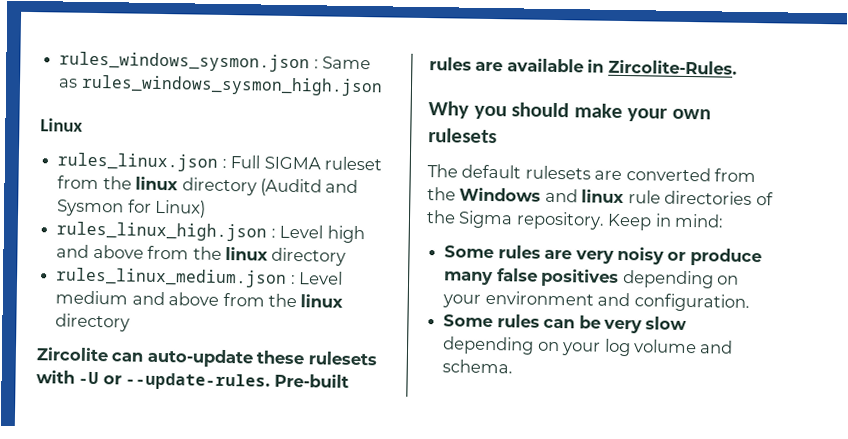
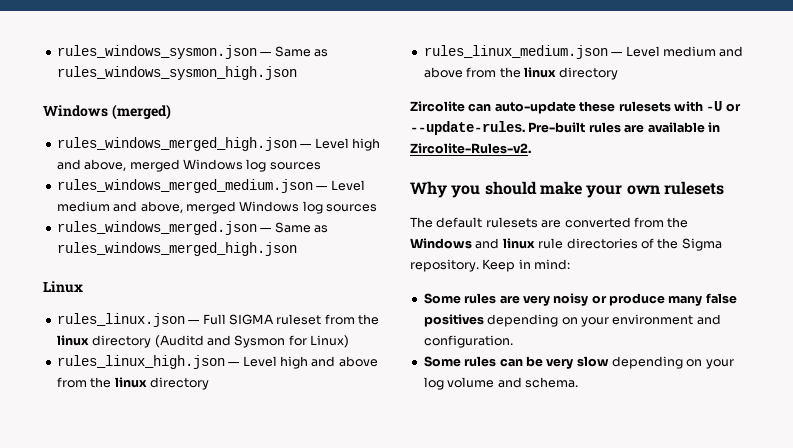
[313,59,319,69] : -> [260,52,273,56] —
(383, 85) none -> [43,104,171,120] [56,137,380,151] [56,159,321,172] [56,179,365,193] [56,201,377,214] [56,221,328,235] [56,242,297,256] // Windows (merged) // rules_windows_merged_high.json — Level high and above, merged Windows log sources // rules_windows_merged_medium.json — Level medium and above, merged Windows log sources // rules_windows_merged.json — Same as rules_windows_merged_high.json
[221,158,227,168] : -> [188,320,201,324] —
[270,228,276,238] : -> [228,362,241,366] —
[290,274,296,285] : -> [611,52,624,56] —
[607,59,737,75] Zircolite-Rules. -> [410,143,531,154] Zircolite-Rules-v2.

